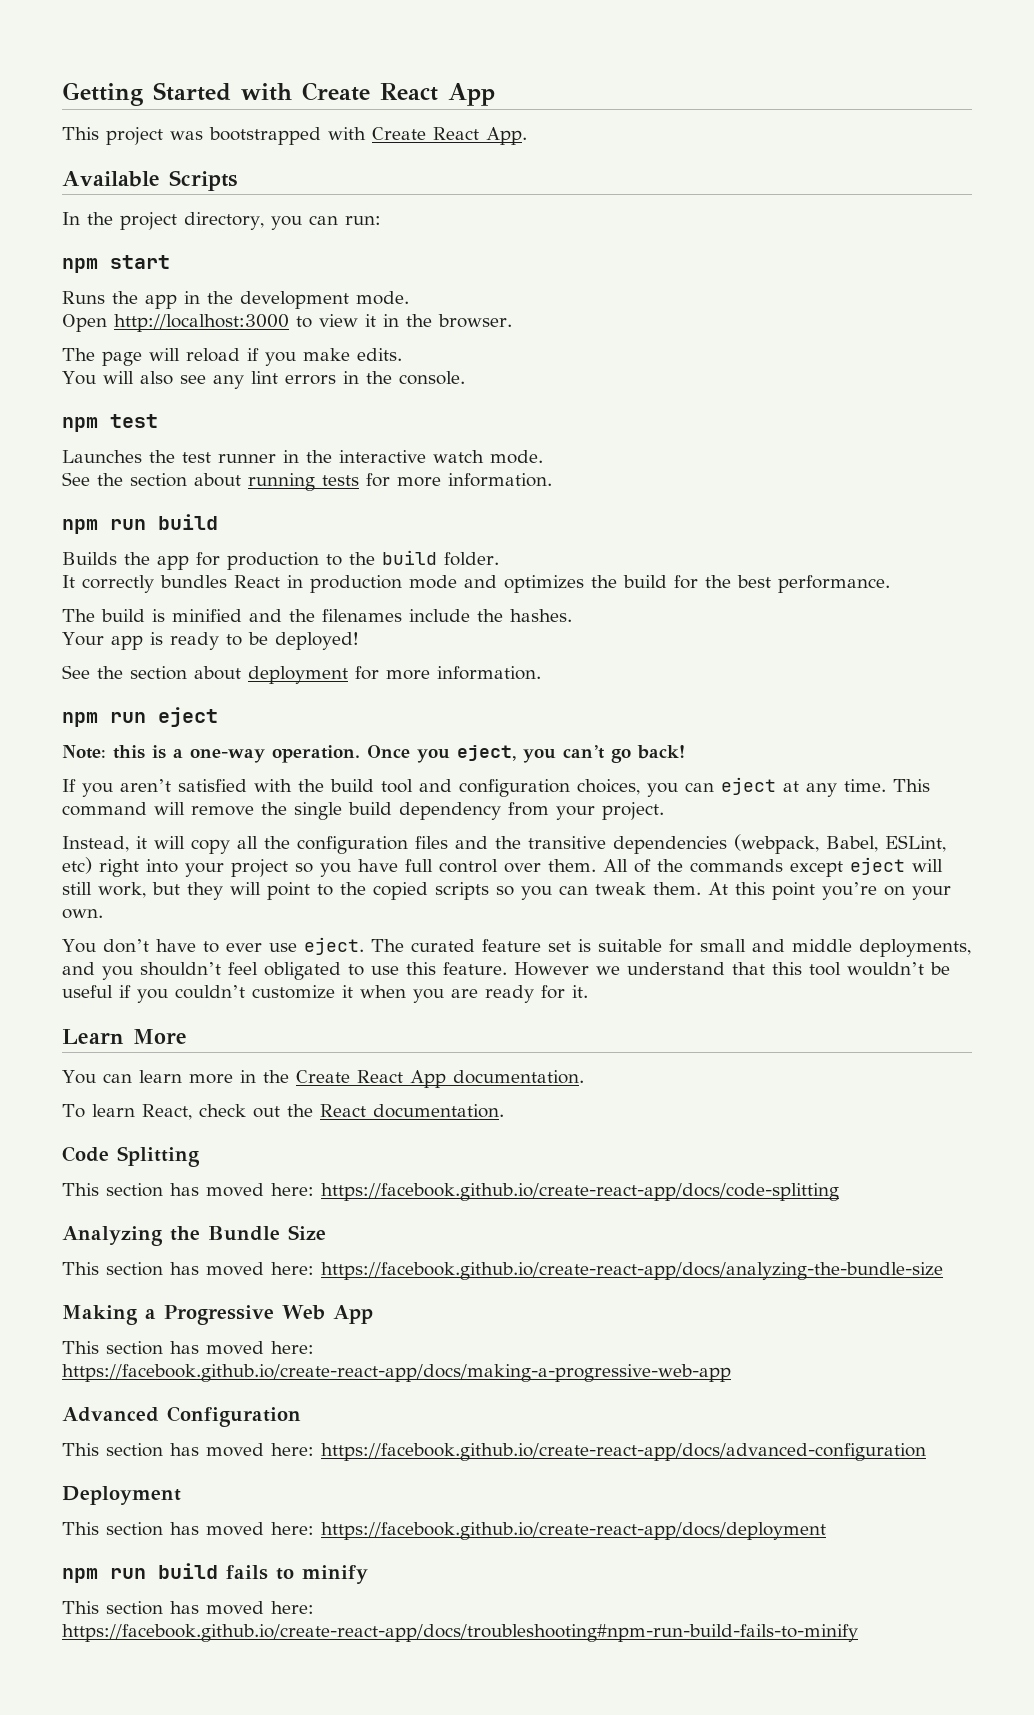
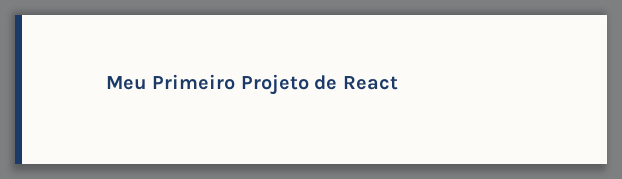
[62,82,495,106] [62,127,527,145] [62,170,237,191] [62,212,381,230] [62,255,170,273] [62,291,409,309] [62,314,512,332] [62,348,402,366] [62,371,465,389] [62,414,158,432] [62,450,543,464] [62,472,552,491] [62,514,218,534] [62,550,499,570] [62,575,890,593] [62,609,572,622] [62,632,359,650] [62,665,541,684] [62,707,218,727] [62,745,685,763] [62,777,930,797] [62,802,664,820] [62,834,946,854] [62,857,943,877] [62,882,951,900] [62,909,103,919] [62,937,971,957] [62,962,950,980] [62,985,588,1003] [62,1029,187,1044] [62,1070,584,1088] [62,1104,504,1120] [62,1146,200,1167] [62,1183,839,1201] [62,1225,326,1246] [62,1262,943,1280] [62,1305,373,1325] [62,1341,314,1355] [62,1364,731,1382] [62,1406,301,1427] [62,1443,926,1461] [62,1486,181,1505] [62,1522,826,1540] [62,1563,368,1584] [62,1601,314,1615] [62,1624,858,1642] Getting Started with Create React App // This project was bootstrapped with Create React App. // Available Scripts // In the project directory, you can run: // npm start // Runs the app in the development mode. // Open http://localhost:3000 to view it in the browser. // The page will reload if you make edits. // You will also see any lint errors in the console. // npm test // Launches the test runner in the interactive watch mode. // See the section about running tests for more information. // npm run build // Builds the app for production to the build folder. // It correctly bundles React in production mode and optimizes the build for the best performance. // The build is minified and the filenames include the hashes. // Your app is ready to be deployed! // See the section about deployment for more information. // npm run eject // Note: this is a one-way operation. Once you eject, you can’t go back! // If you aren’t satisfied with the build tool and configuration choices, you can eject at any time. This command will remove the single build dependency from your project. // Instead, it will copy all the configuration files and the transitive dependencies (webpack, Babel, ESLint, etc) right into your project so you have full control over them. All of the commands except eject will still work, but they will point to the copied scripts so you can tweak them. At this point you’re on your own. // You don’t have to ever use eject. The curated feature set is suitable for small and middle deployments, and you shouldn’t feel obligated to use this feature. However we understand that this tool wouldn’t be useful if you couldn’t customize it when you are ready for it. // Learn More // You can learn more in the Create React App documentation. // To learn React, check out the React documentation. // Code Splitting // This section has moved here: https://facebook.github.io/create-react-app/docs/code-splitting // Analyzing the Bundle Size // This section has moved here: https://facebook.github.io/create-react-app/docs/analyzing-the-bundle-size // Making a Progressive Web App // This section has moved here: https://facebook.github.io/create-react-app/docs/making-a-progressive-web-app // Advanced Configuration // This section has moved here: https://facebook.github.io/create-react-app/docs/advanced-configuration // Deployment // This section has moved here: https://facebook.github.io/create-react-app/docs/deployment // npm run build fails to minify // This section has moved here: https://facebook.github.io/create-react-app/docs/troubleshooting#npm-run-build-fails-to-minify -> [106,74,398,95] Meu Primeiro Projeto de React

